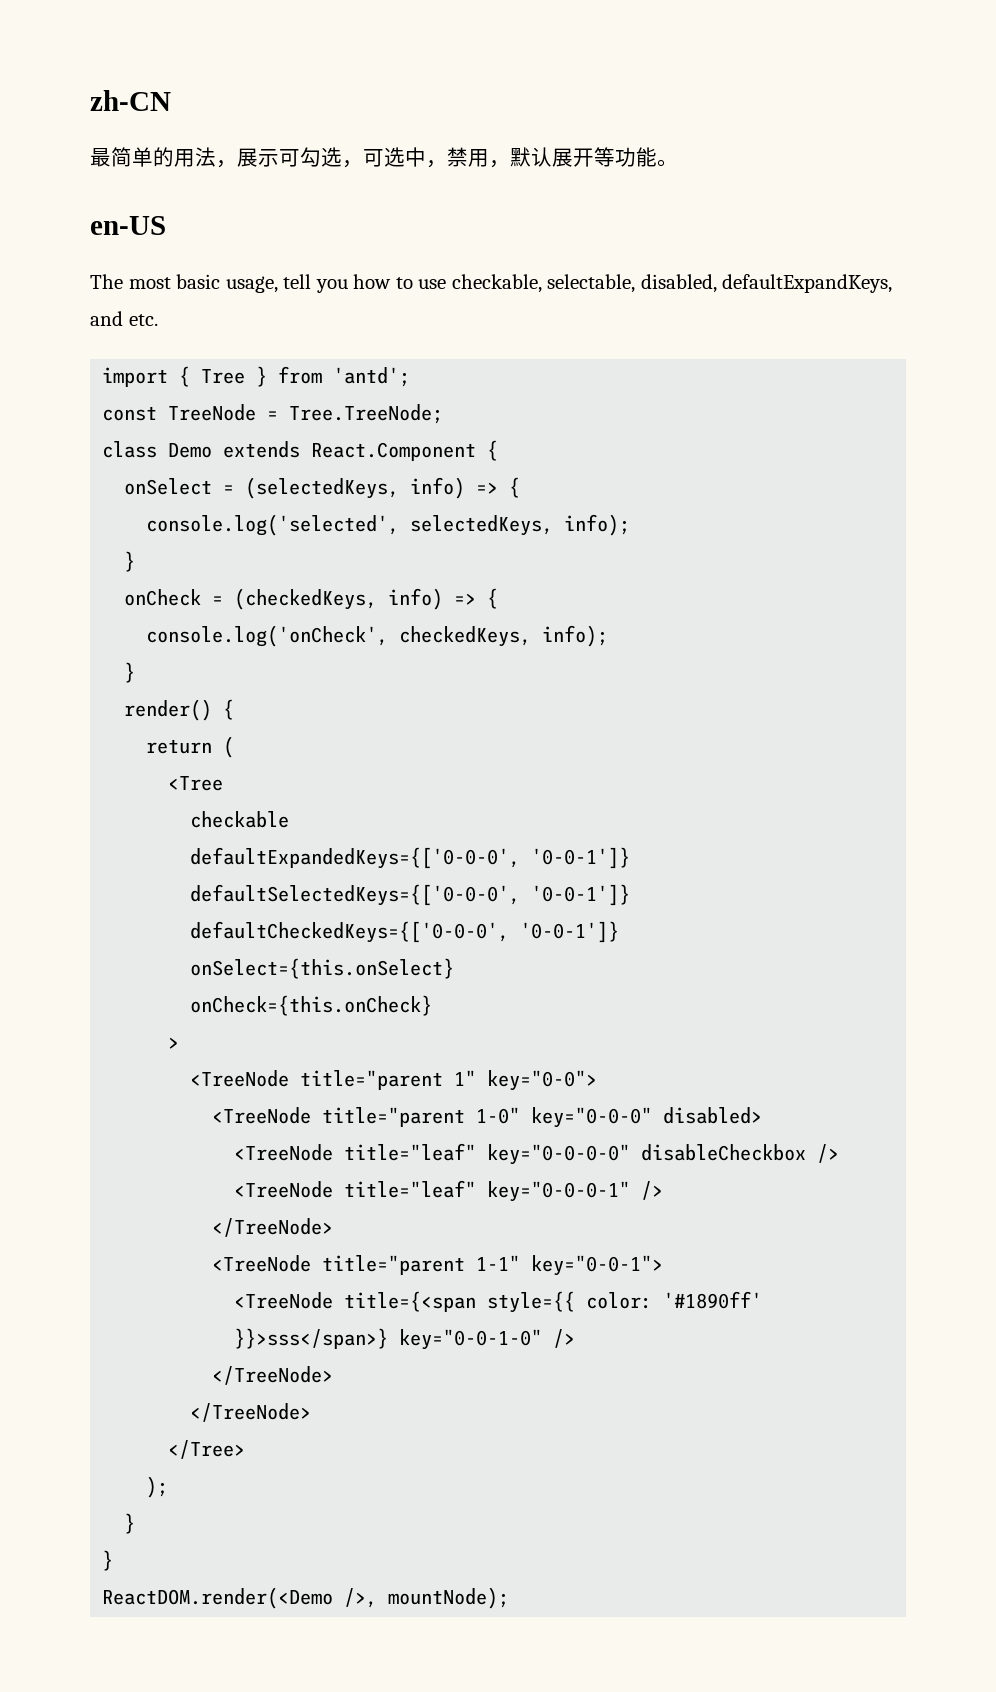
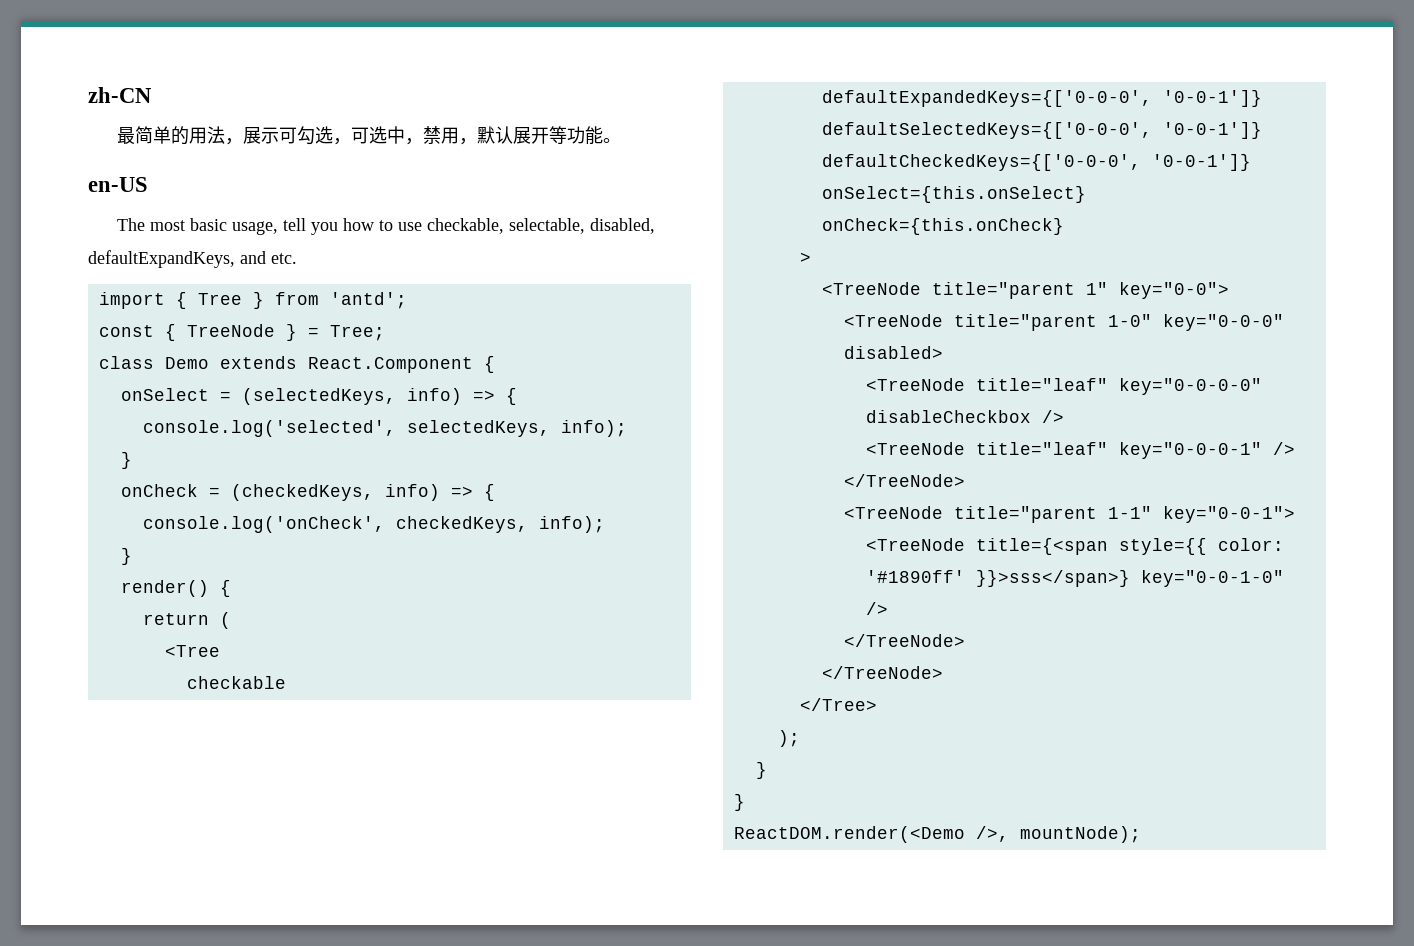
[168,404,444,424] TreeNode = Tree.TreeNode; -> [164,324,385,341] { TreeNode } = Tree;

